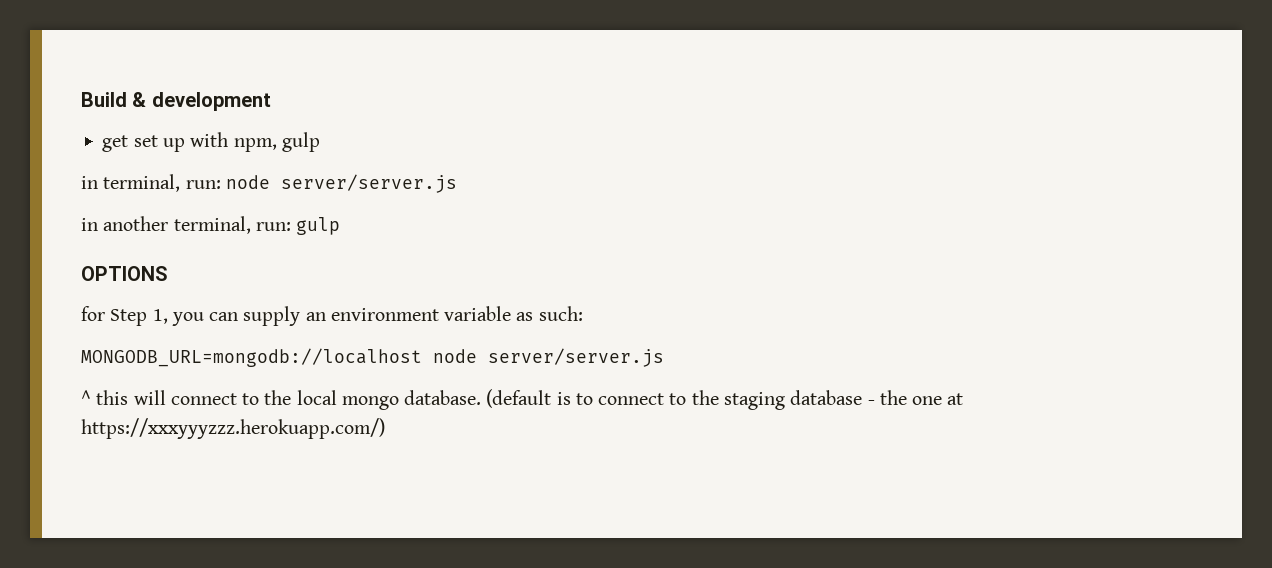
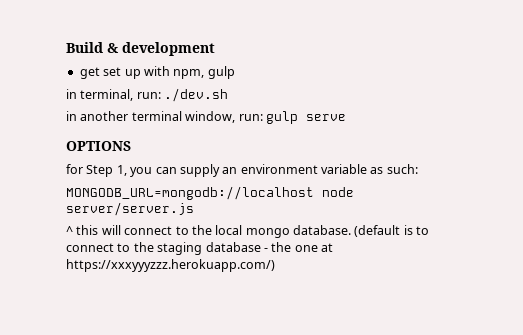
[225,174,457,193] node server/server.js -> [164,88,229,102] ./dev.sh
[173,216,251,234] terminal, -> [131,111,236,123] terminal window,
(341, 226) none -> [305,114,346,121] serve

